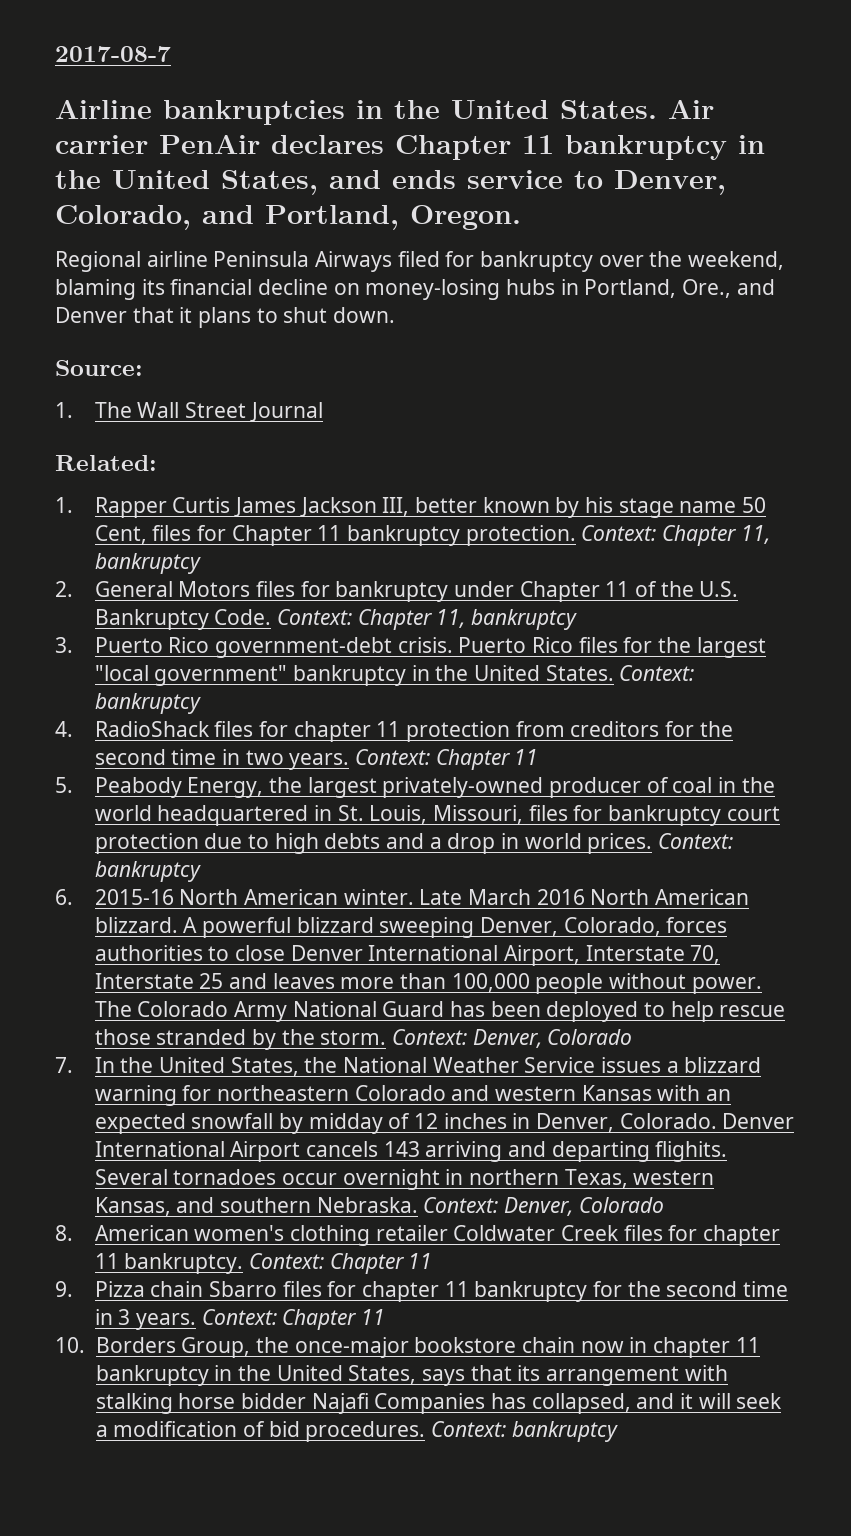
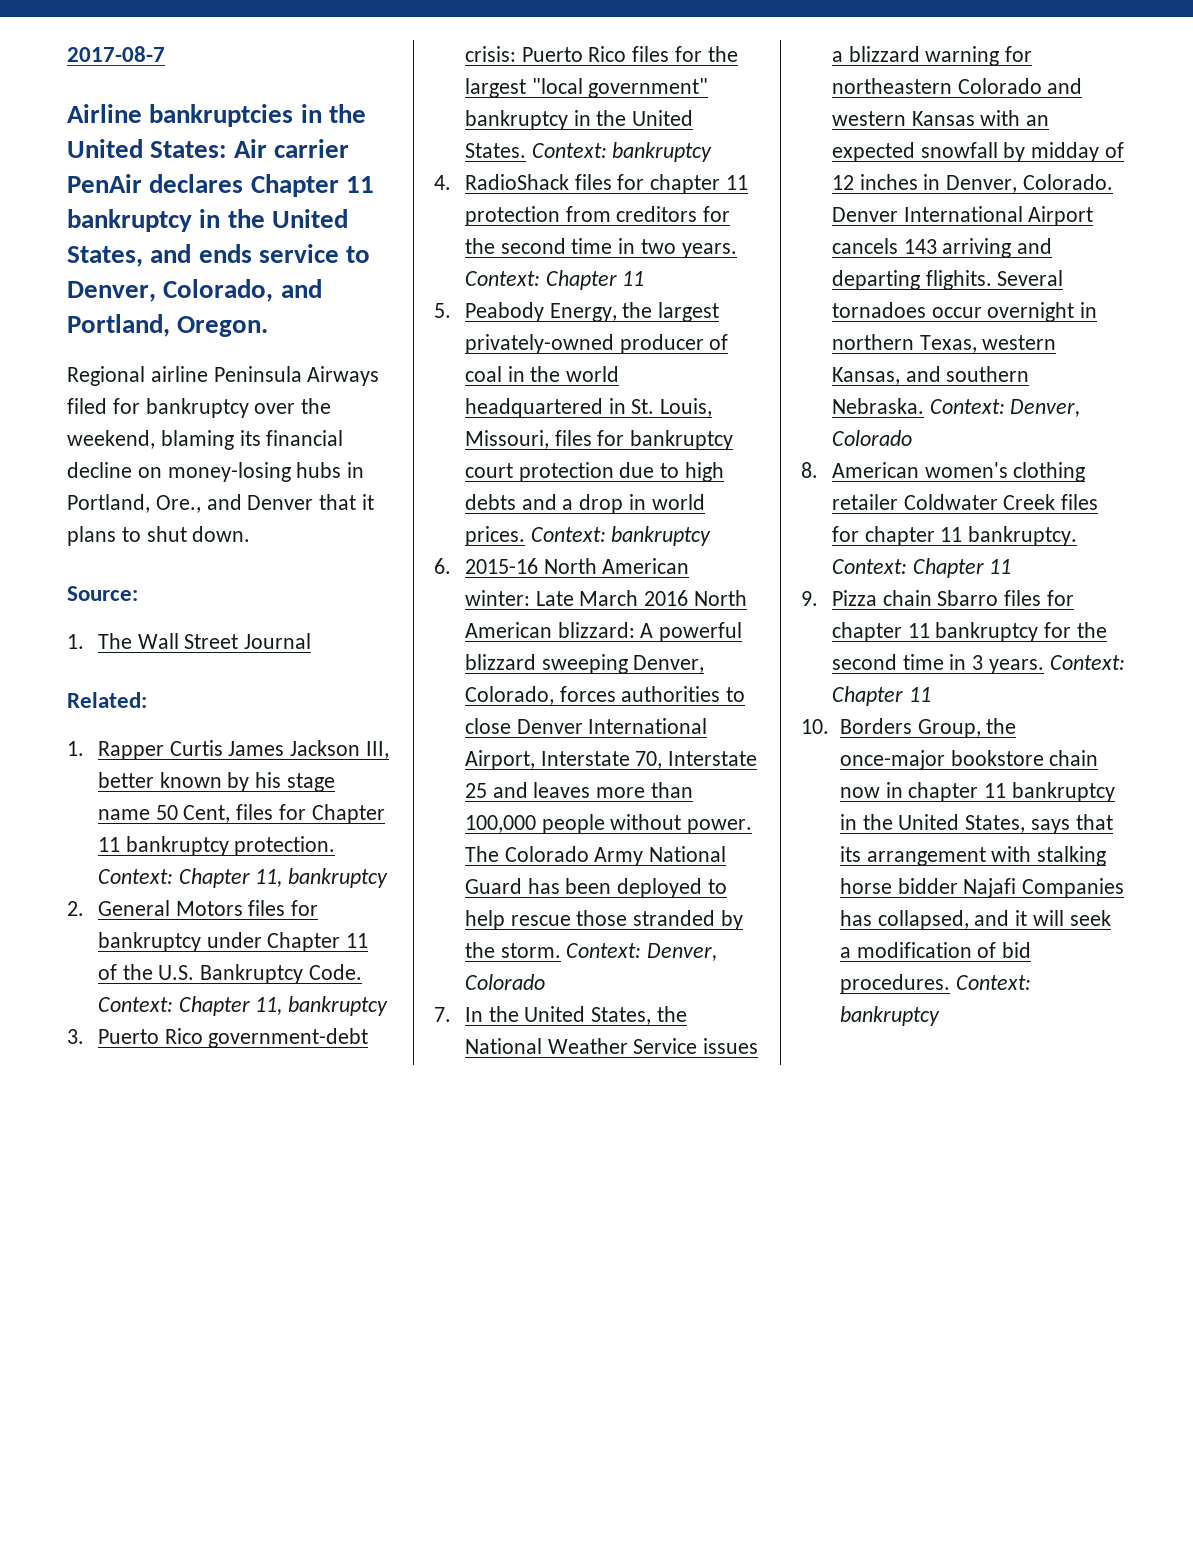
[560,100,657,119] States. -> [150,141,227,158] States:
[397,637,453,653] crisis. -> [464,46,516,62] crisis:
[343,889,414,905] winter. -> [464,590,530,606] winter:
[94,917,178,933] blizzard. -> [557,622,635,638] blizzard:

